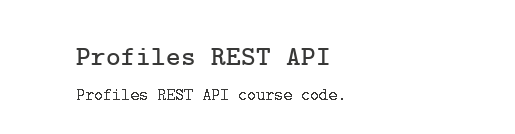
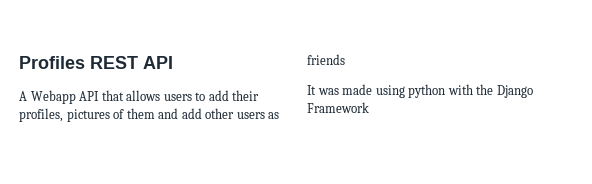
[76,87,347,104] Profiles REST API course code. -> [19,90,260,104] [19,108,280,122] [307,54,345,65] [307,84,533,98] [307,102,369,113] A Webapp API that allows users to add their profiles, pictures of them and add other users as friends // It was made using python with the Django Framework

